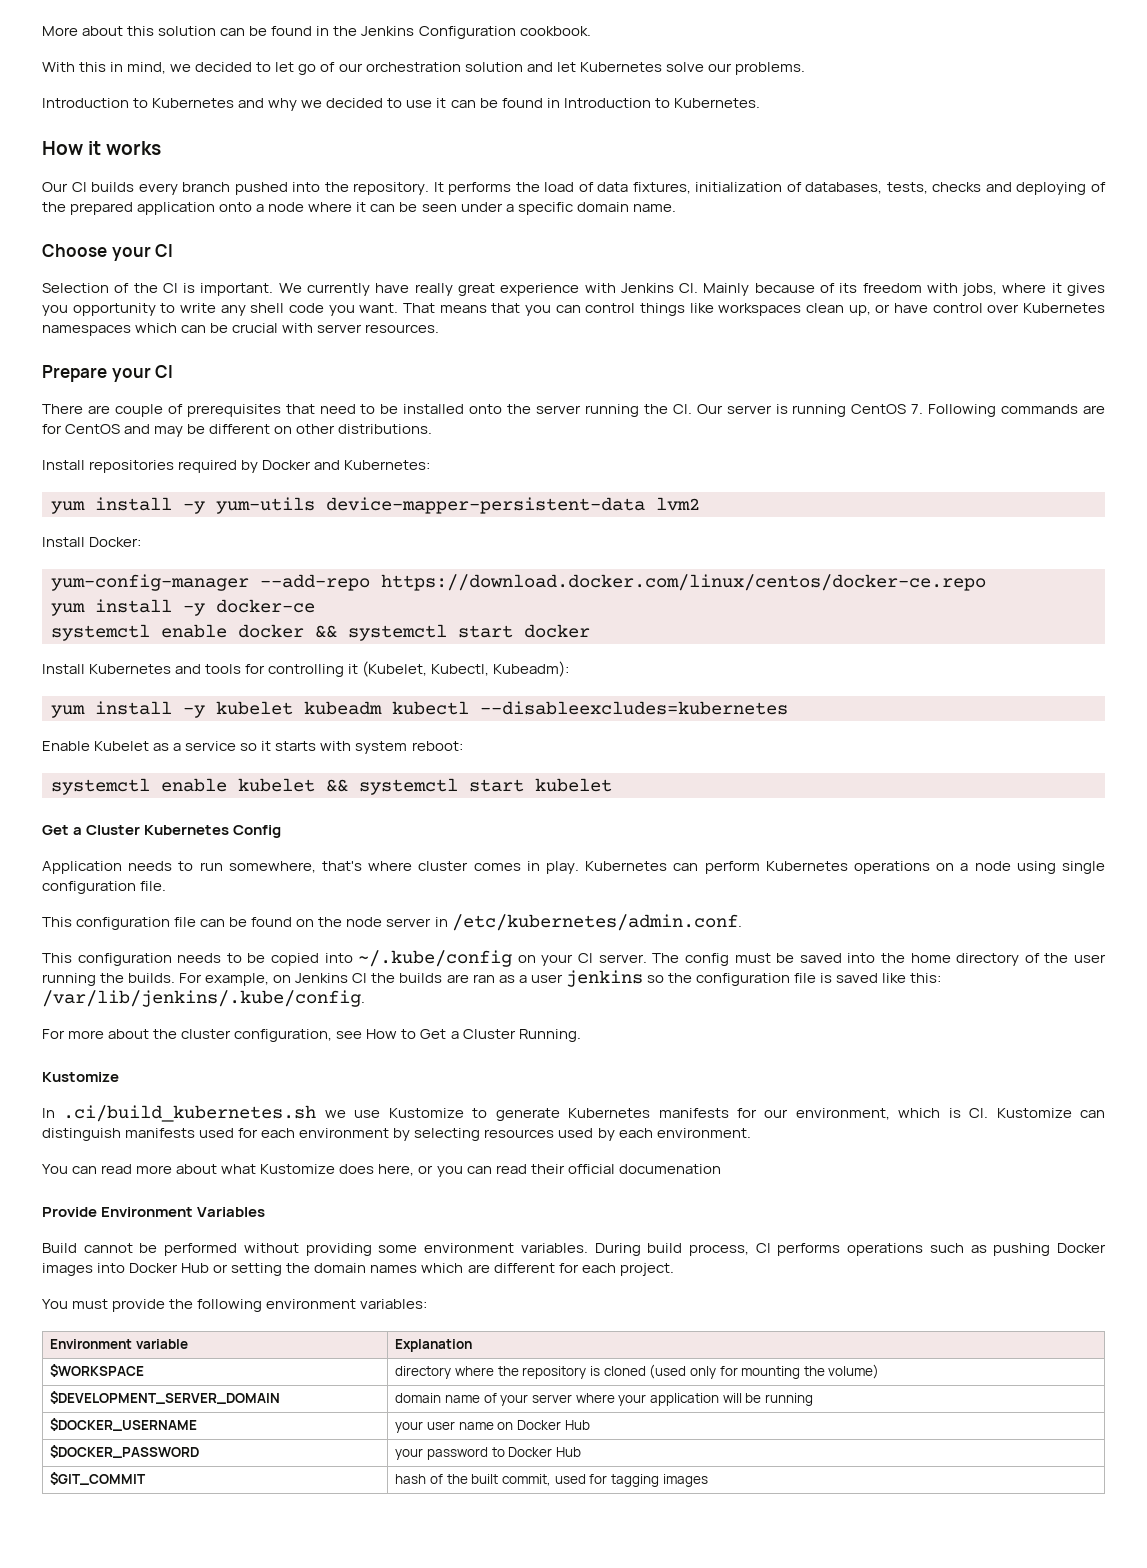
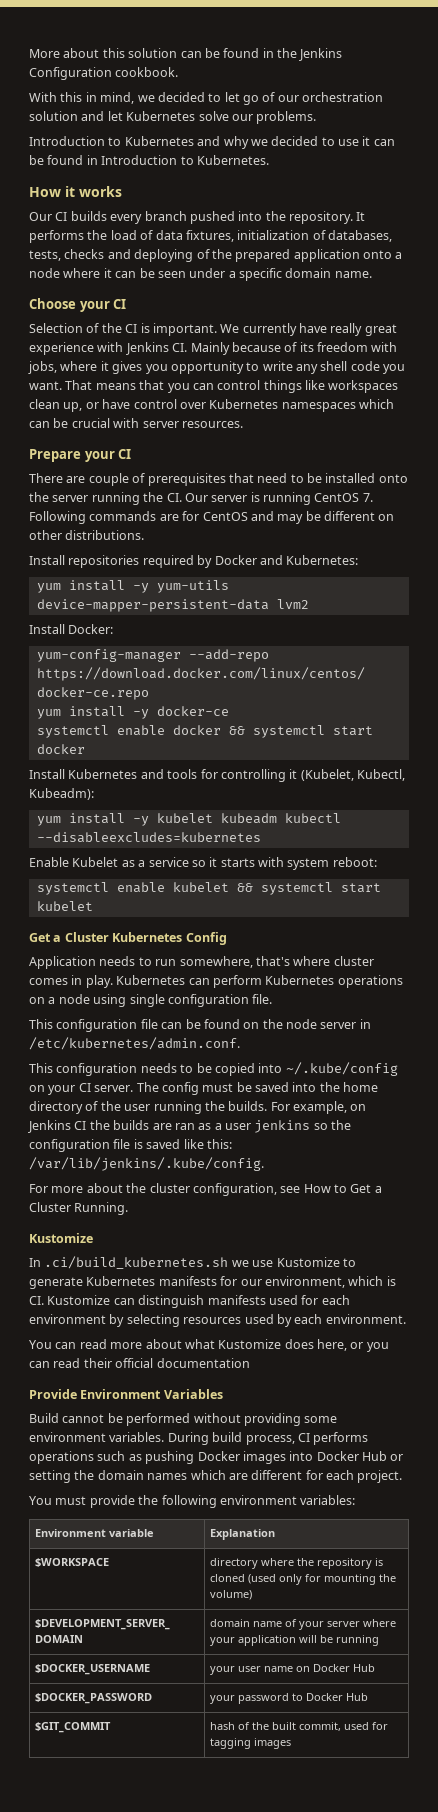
[618,1164,721,1174] documenation -> [156,1358,250,1368] documentation

